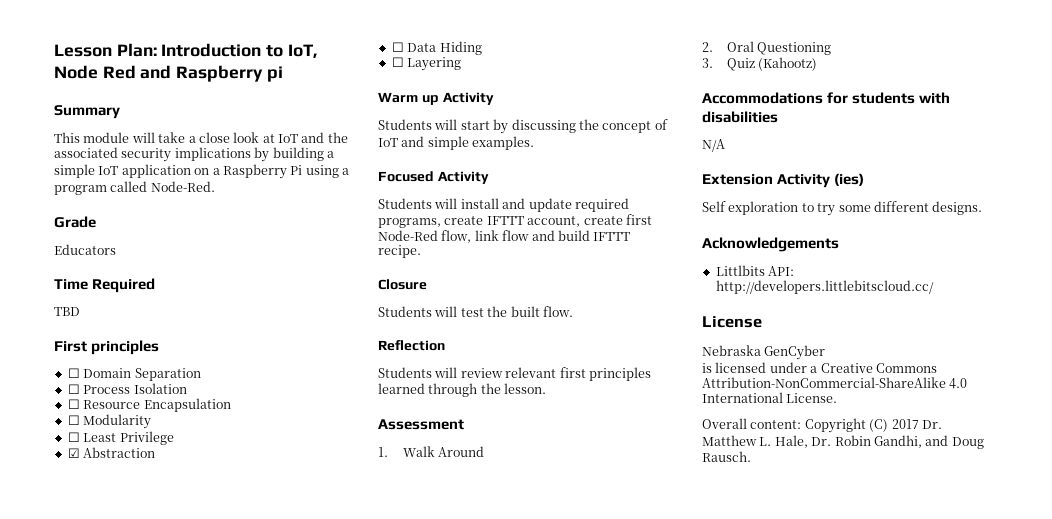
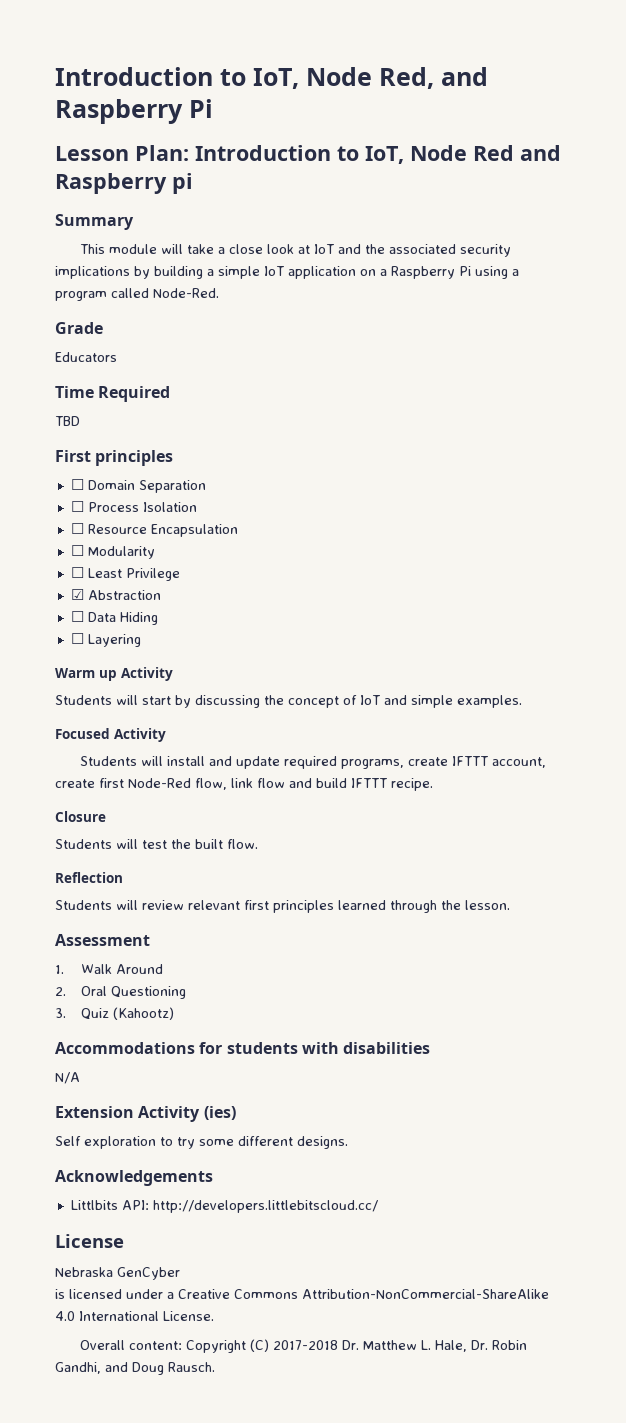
(54, 50) none -> [55,67,488,89] [55,99,213,124] Introduction to IoT, Node Red, and Raspberry Pi //
[891,419,919,429] 2017 -> [273,1340,339,1350] 2017-2018

